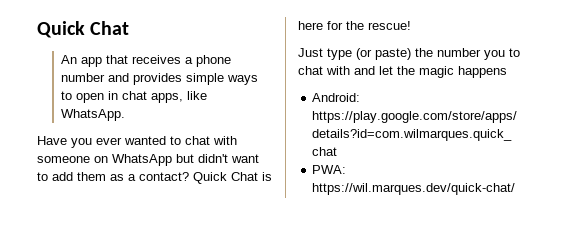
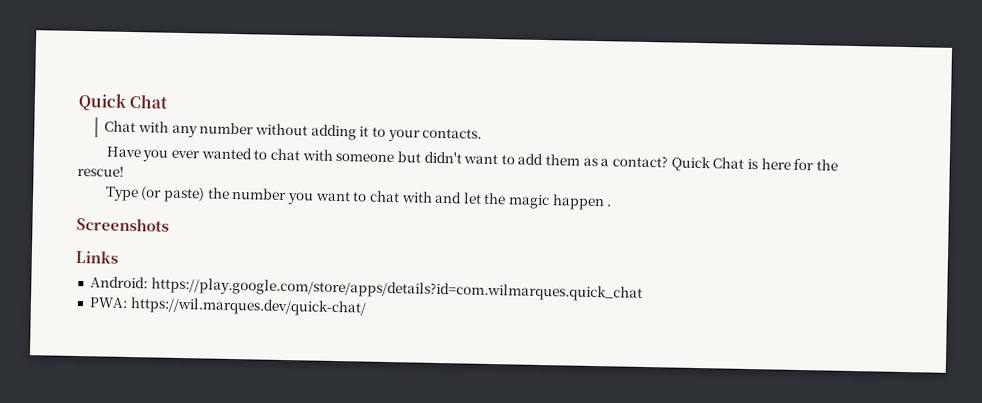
[60,55,231,67] [60,73,258,85] [60,91,207,103] [60,109,125,121] An app that receives a phone number and provides simple ways to open in chat apps, like WhatsApp. -> [104,120,483,142] Chat with any number without adding it to your contacts.
[94,154,172,166] on WhatsApp -> (395, 157) none
[298,48,352,60] Just type -> [104,186,139,202] Type
(505, 55) none -> [314,190,351,202] want
[458,66,507,78] happens -> [551,194,612,211] [76,216,169,232] [75,249,118,264] happen . // Screenshots // Links

